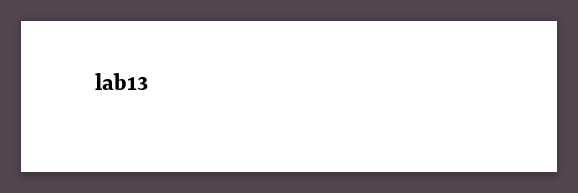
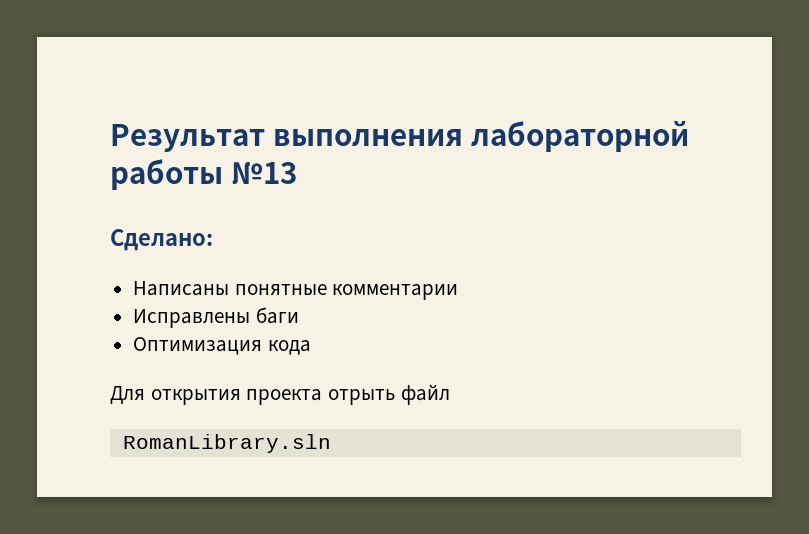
[95,73,148,90] lab13 -> [110,121,689,152] [110,159,297,190] [110,229,213,251] [133,281,459,300] [133,307,299,328] [133,337,311,355] [110,384,450,405] [122,434,331,453] Результат выполнения лабораторной работы №13 // Сделано: // Написаны понятные комментарии // Исправлены баги // Оптимизация кода // Для открытия проекта отрыть файл // RomanLibrary.sln

